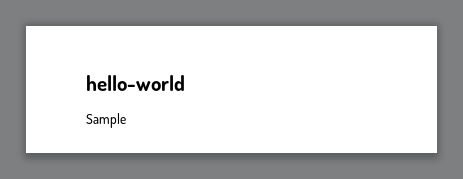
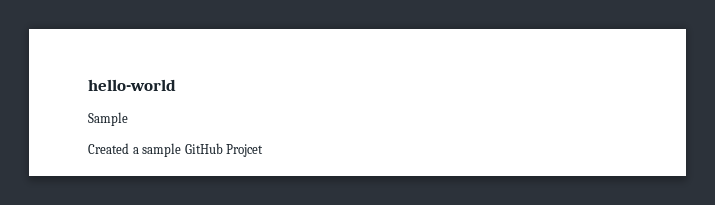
(126, 120) none -> [88,143,264,157] // Created a sample GitHub Projcet

